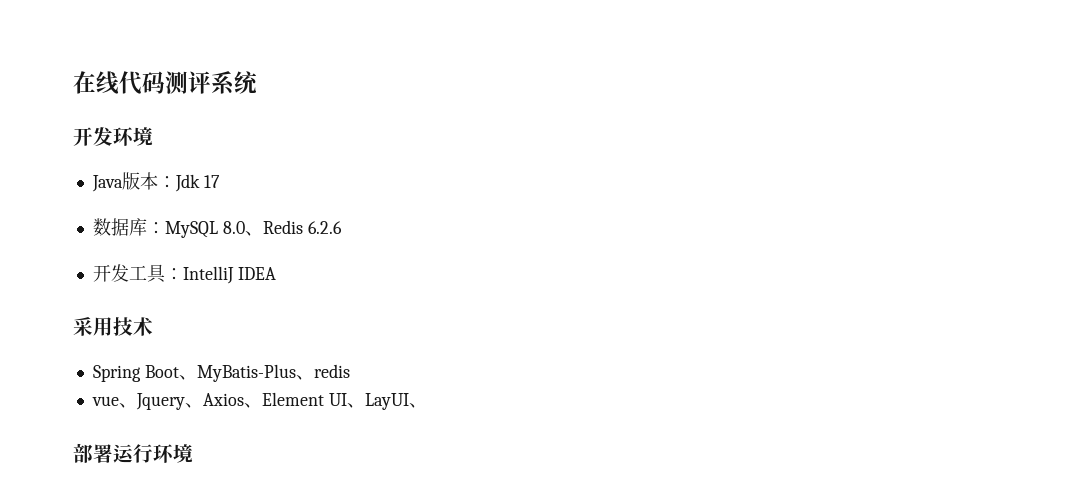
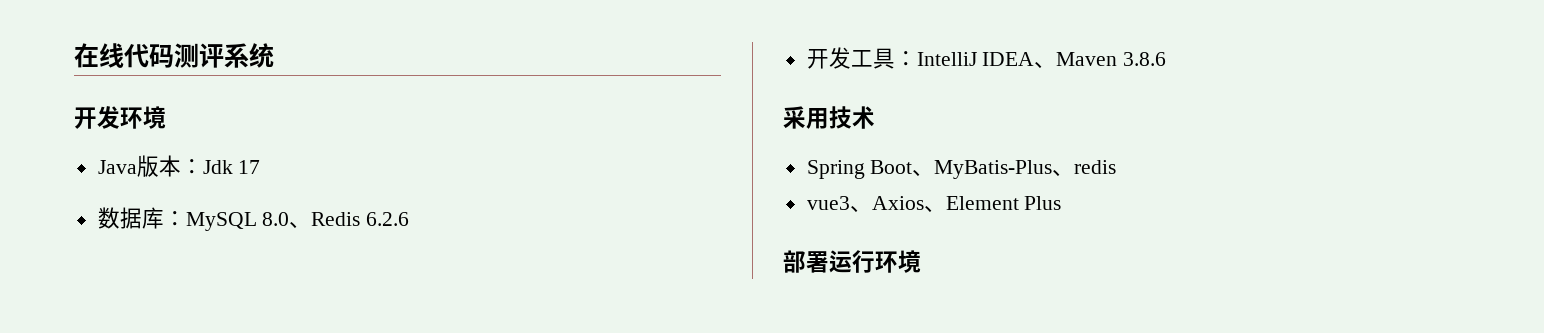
(276, 273) none -> [1034,52,1167,68] 、Maven 3.8.6
[91,393,185,410] vue、Jquery -> [806,196,850,210] vue3
[328,393,427,410] UI、LayUI、 -> [1024,196,1062,210] Plus

